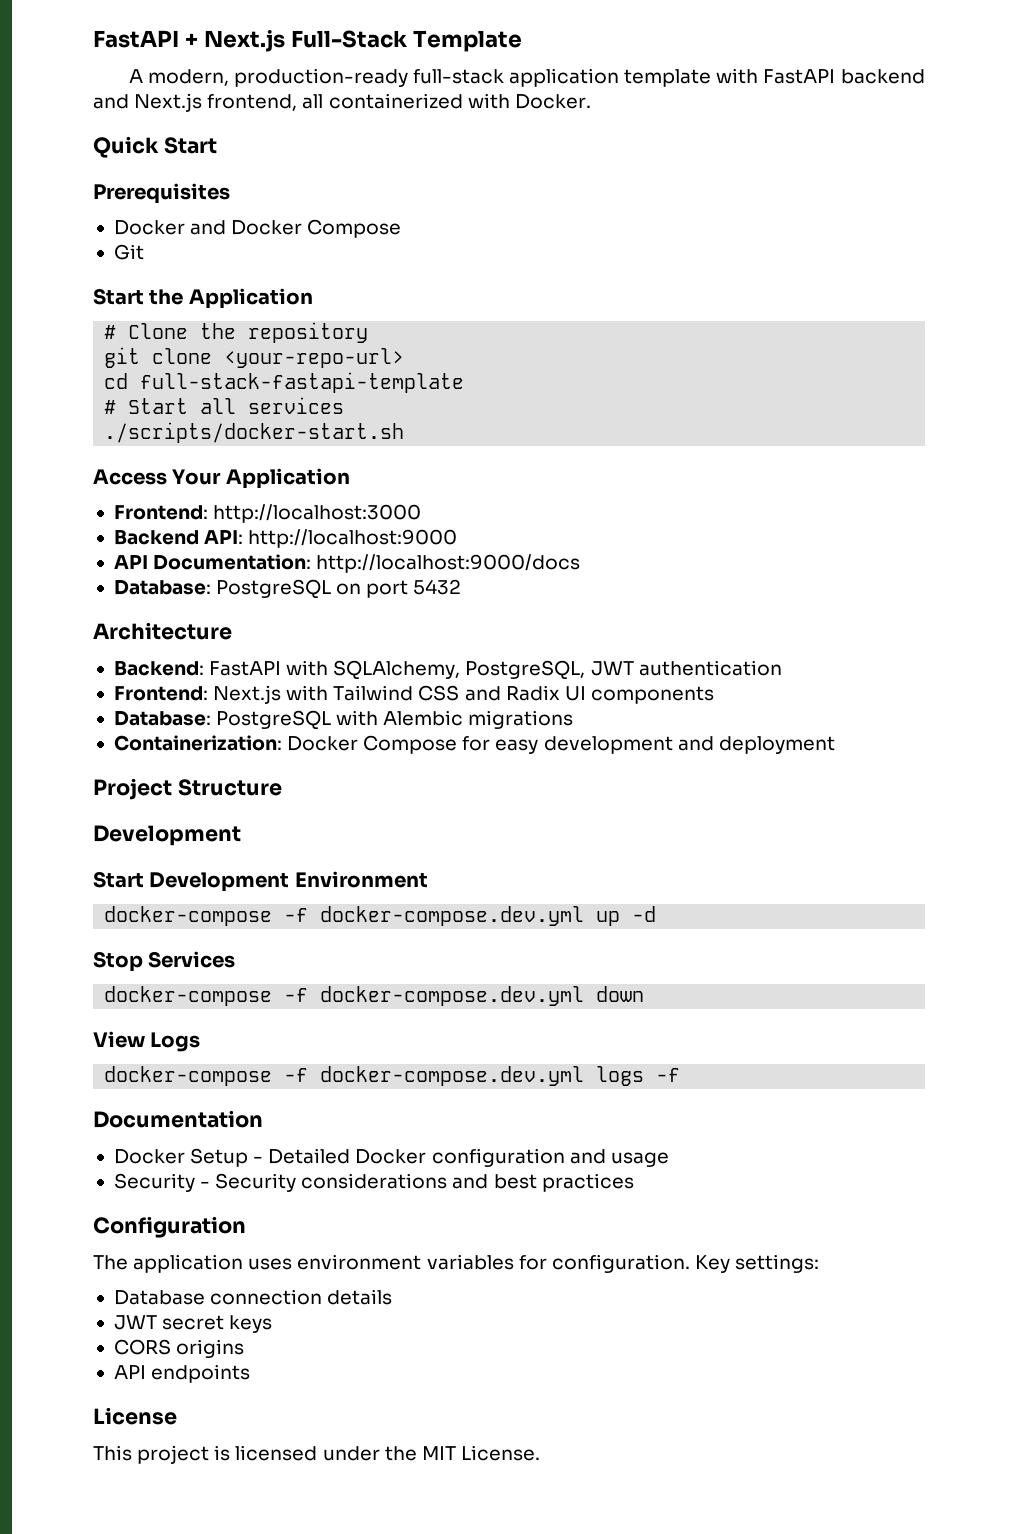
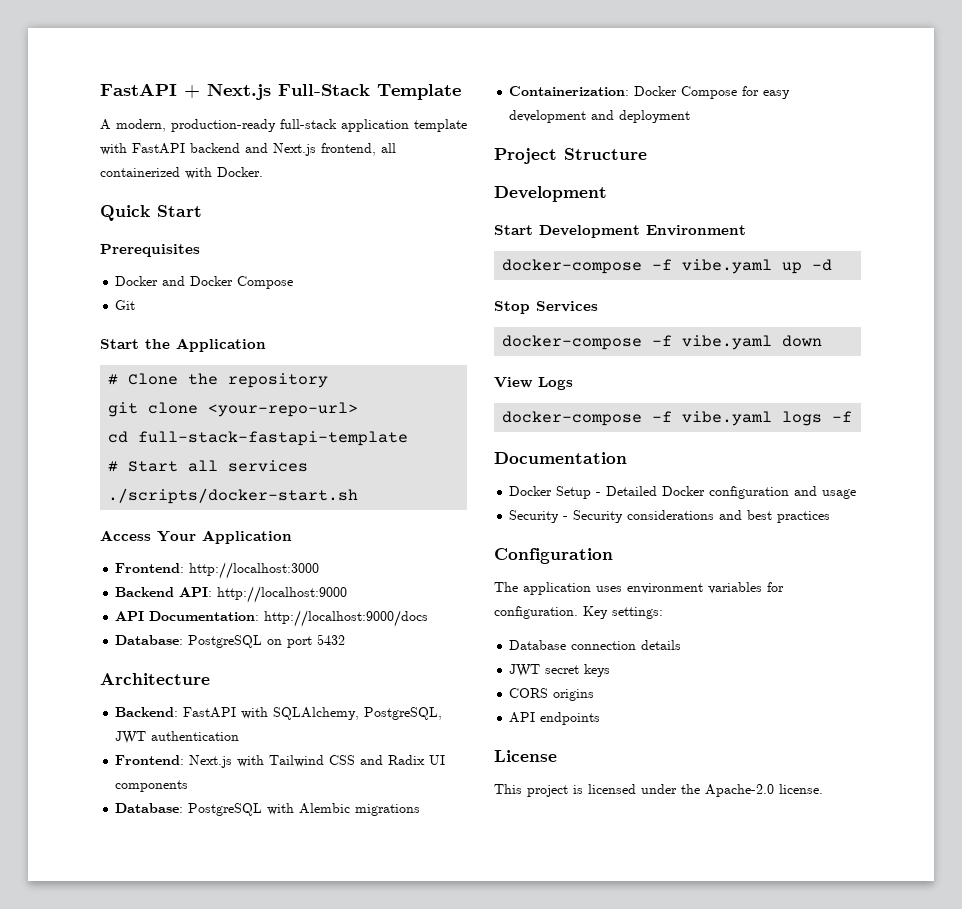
[320,906,585,926] docker-compose.dev.yml -> [682,259,773,274] vibe.yaml
[320,986,585,1006] docker-compose.dev.yml -> [682,335,773,350] vibe.yaml
[320,1066,585,1086] docker-compose.dev.yml -> [682,411,773,426] vibe.yaml
[421,1445,540,1461] MIT License. -> [705,784,823,797] Apache-2.0 license.

